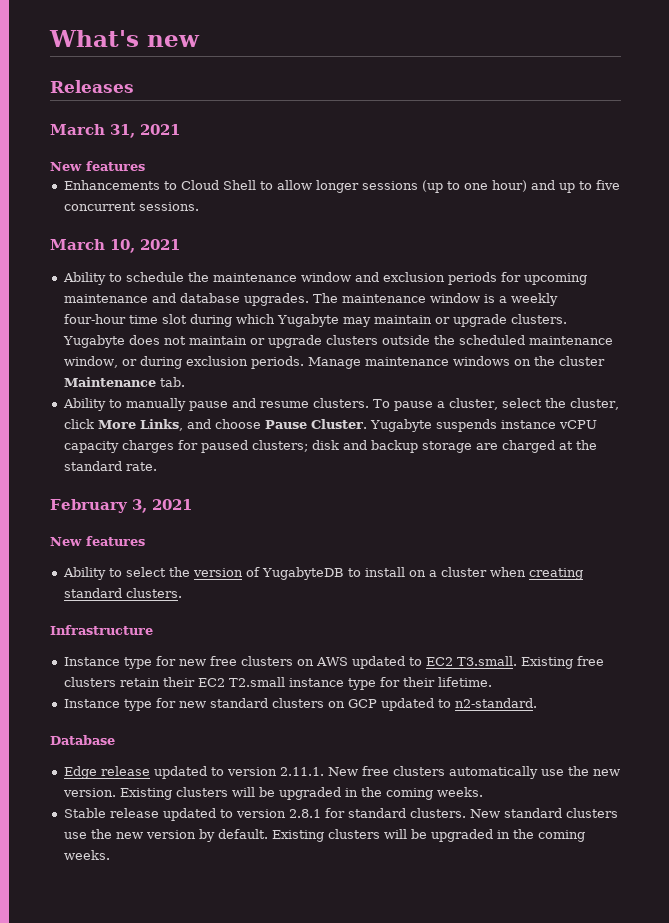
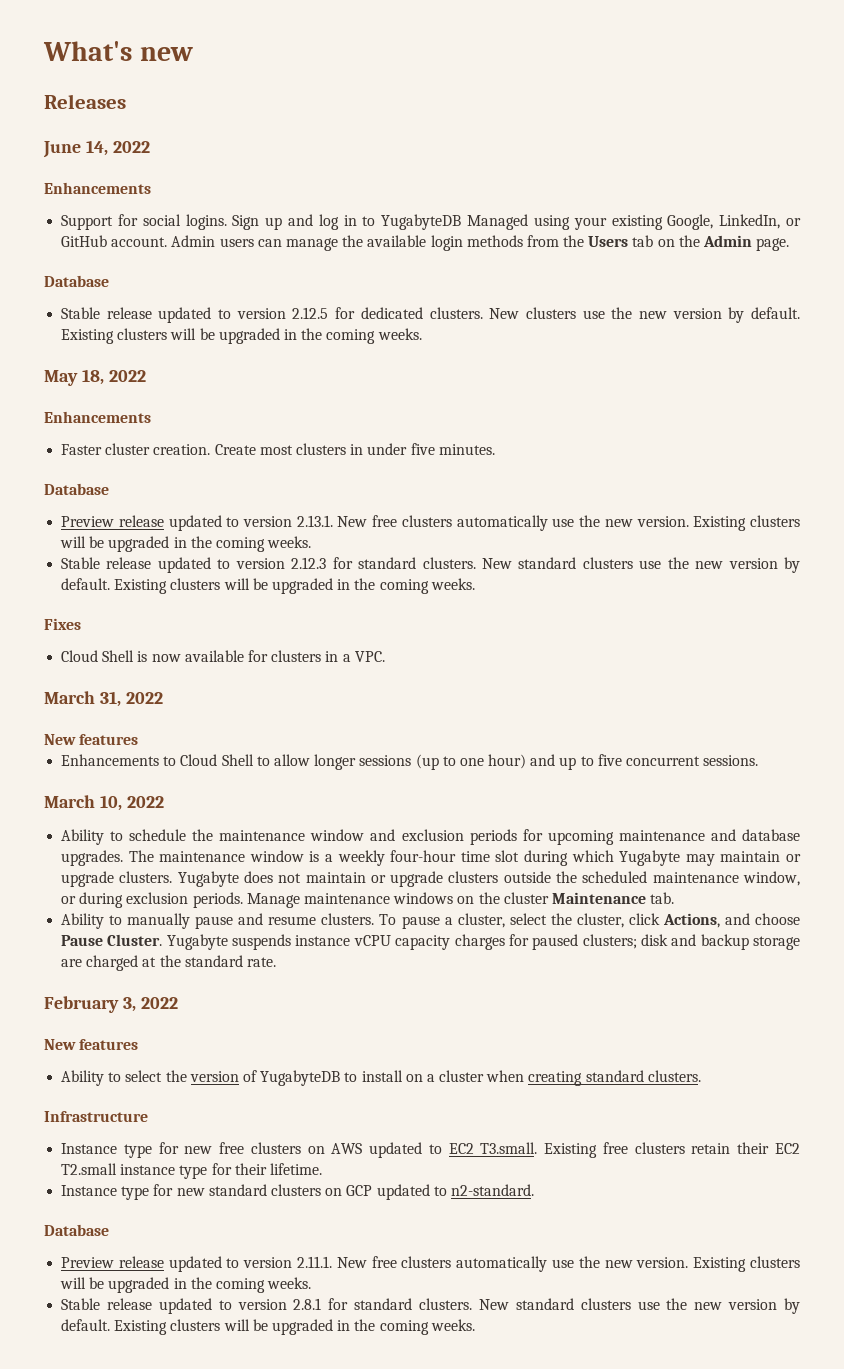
(134, 86) none -> [43,140,150,158] [44,182,151,194] [61,214,802,230] [61,235,790,251] [44,275,109,287] [61,307,801,323] [61,328,422,344] [44,369,146,386] [44,411,151,423] [61,443,495,455] [44,483,109,495] [61,515,801,531] [60,536,312,552] [61,557,801,573] [61,578,475,594] [44,618,81,630] [61,650,385,662] // June 14, 2022 // Enhancements // Support for social logins. Sign up and log in to YugabyteDB Managed using your existing Google, LinkedIn, or GitHub account. Admin users can manage the available login methods from the Users tab on the Admin page. // Database // Stable release updated to version 2.12.5 for dedicated clusters. New clusters use the new version by default. Existing clusters will be upgraded in the coming weeks. // May 18, 2022 // Enhancements // Faster cluster creation. Create most clusters in under five minutes. // Database // Preview release updated to version 2.13.1. New free clusters automatically use the new version. Existing clusters will be upgraded in the coming weeks. // Stable release updated to version 2.12.3 for standard clusters. New standard clusters use the new version by default. Existing clusters will be upgraded in the coming weeks. // Fixes // Cloud Shell is now available for clusters in a VPC.
[140,124,180,135] 2021 -> [125,692,163,704] 2022
[140,239,180,250] 2021 -> [126,796,164,808] 2022
[97,419,183,431] More Links, -> [662,913,720,928] Actions,
[152,499,192,510] 2021 -> [140,997,178,1009] 2022
[63,766,97,779] Edge -> [61,1257,115,1268] Preview

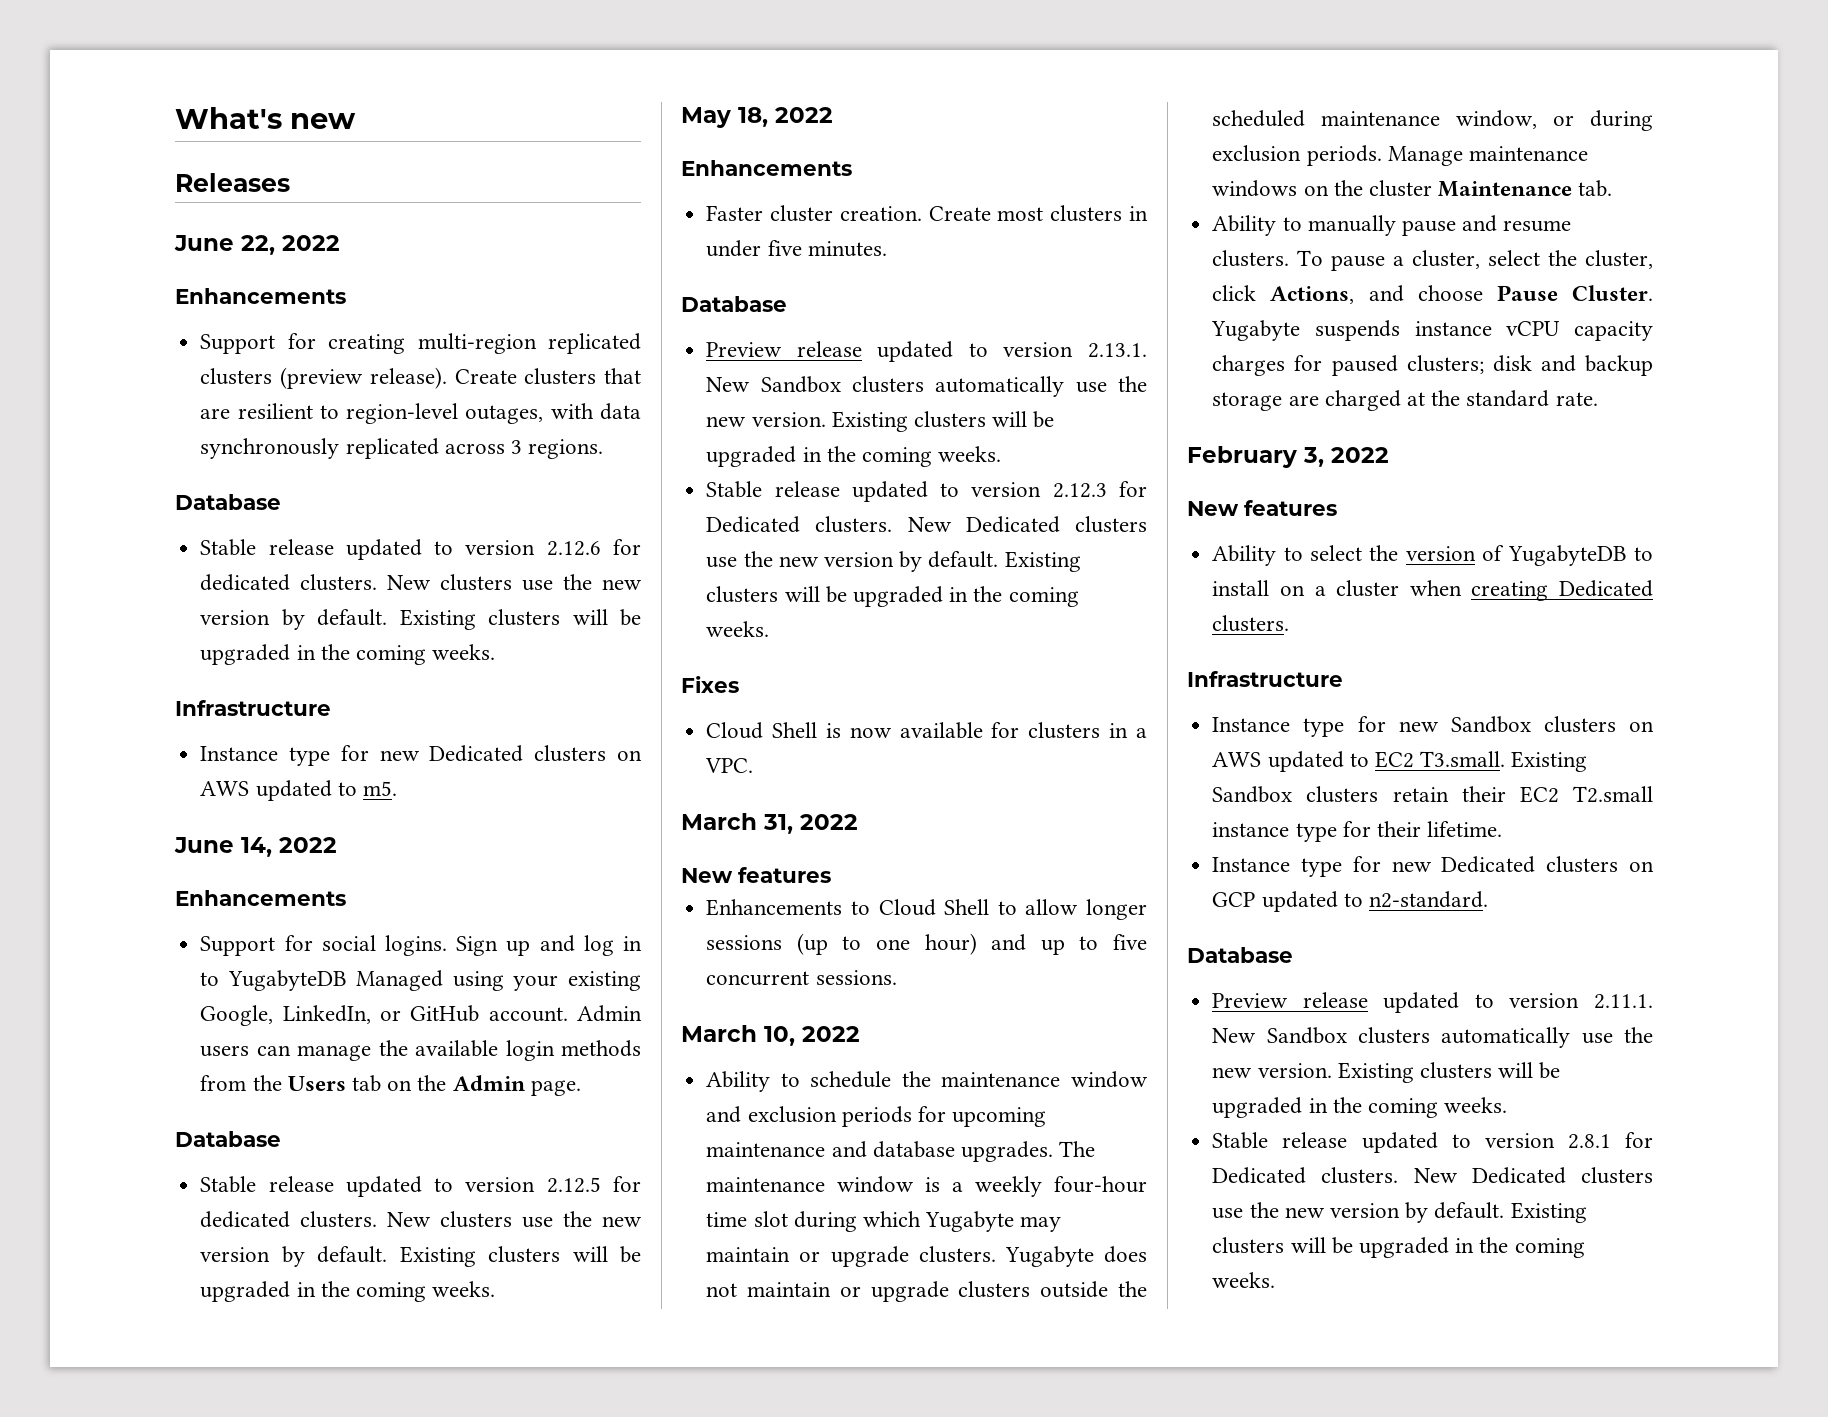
(126, 101) none -> [174,235,340,255] [175,288,346,304] [200,333,641,354] [200,367,641,389] [200,403,641,424] [200,438,604,459] [175,494,281,510] [200,539,641,560] [200,574,642,591] [200,609,641,630] [200,644,496,665] [175,700,331,716] [200,745,642,766] [200,780,397,801] // June 22, 2022 // Enhancements // Support for creating multi-region replicated clusters (preview release). Create clusters that are resilient to region-level outages, with data synchronously replicated across 3 regions. // Database // Stable release updated to version 2.12.6 for dedicated clusters. New clusters use the new version by default. Existing clusters will be upgraded in the coming weeks. // Infrastructure // Instance type for new Dedicated clusters on AWS updated to m5.
[372,515,398,527] free -> [760,376,841,393] Sandbox
[358,557,577,569] standard clusters. New standard -> [706,516,1060,533] Dedicated clusters. New Dedicated
[585,1070,644,1082] standard -> [1559,580,1653,597] Dedicated
[219,1142,245,1154] free -> [1450,716,1531,733] Sandbox
[602,1142,628,1154] free -> [1212,786,1293,803] Sandbox
[208,1184,267,1196] standard -> [1441,856,1536,873] Dedicated
[371,1256,397,1268] free -> [1266,1027,1347,1044] Sandbox
[354,1298,574,1310] standard clusters. New standard -> [1212,1167,1566,1184] Dedicated clusters. New Dedicated

